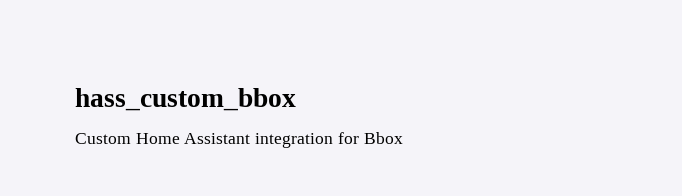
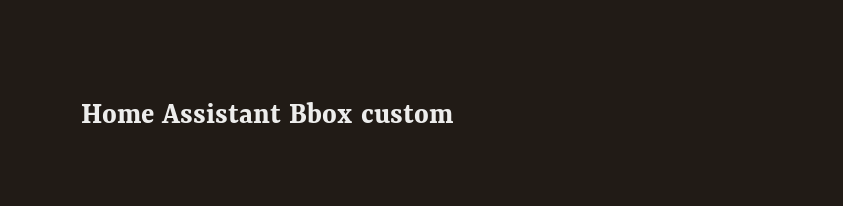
[75,88,296,111] [75,132,403,148] hass_custom_bbox // Custom Home Assistant integration for Bbox -> [81,102,453,123] Home Assistant Bbox custom

